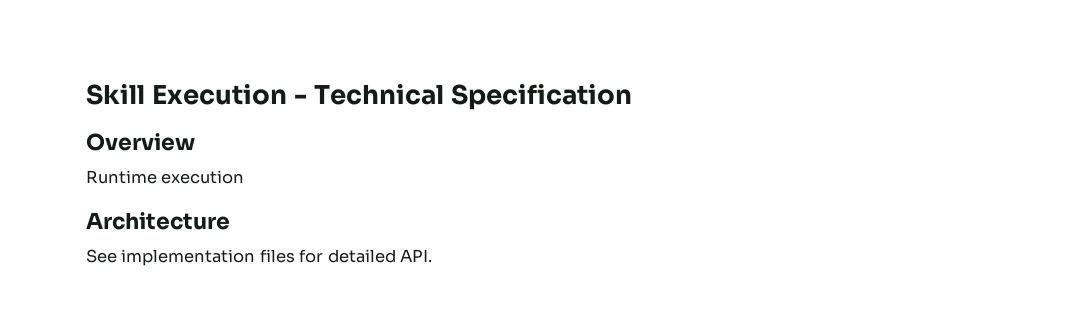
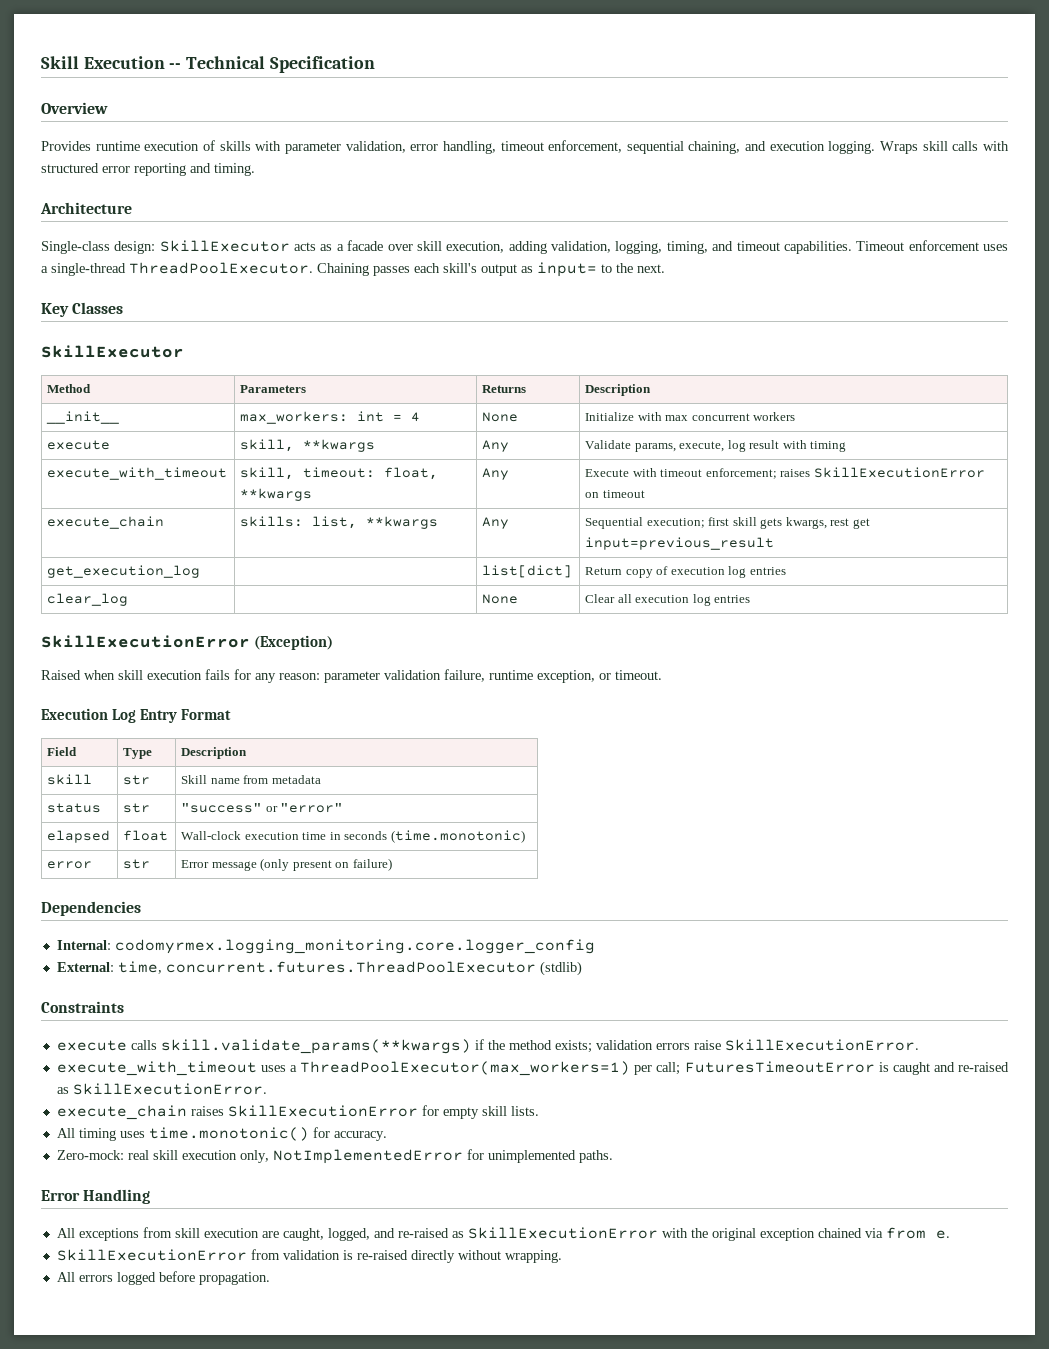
[294,94,308,104] - -> [169,63,182,69] --
[86,170,245,184] [86,212,230,230] [86,249,433,266] Runtime execution // Architecture // See implementation files for detailed API. -> [41,140,1009,154] [41,163,255,176] [40,202,132,214] [41,240,1008,254] [41,262,665,277] [41,302,124,317] [41,345,184,358] [47,384,92,393] [240,385,307,393] [482,385,527,393] [585,384,652,396] [46,411,120,424] [240,411,421,424] [482,412,519,422] [585,412,796,421] [47,440,111,450] [240,439,376,452] [482,440,510,452] [585,440,847,452] [47,467,228,480] [240,467,439,480] [240,488,313,501] [482,468,510,480] [585,467,985,479] [585,490,645,498] [47,516,165,529] [240,516,439,529] [482,517,510,529] [585,517,870,529] [585,537,775,550] [47,565,201,578] [482,565,573,578] [585,566,786,578] [47,593,129,606] [482,594,519,604] [585,594,751,606] [41,635,334,650] [41,669,662,683] [41,708,232,723] [47,747,78,756] [123,748,153,759] [181,747,248,759] [47,774,93,785] [123,775,151,785] [181,775,321,784] [47,803,102,813] [123,803,151,813] [181,803,344,813] [47,830,111,843] [123,830,169,841] [181,830,525,843] [47,861,93,869] [123,859,151,869] [181,858,392,871] [41,901,141,916] [56,939,595,954] [56,961,582,976] [41,1001,124,1013] [56,1039,919,1054] [56,1061,1010,1076] [56,1083,267,1095] [56,1105,539,1120] [56,1127,387,1141] [56,1149,613,1164] [41,1189,151,1204] [56,1227,950,1241] [56,1249,562,1263] [56,1271,270,1285] Provides runtime execution of skills with parameter validation, error handling, timeout enforcement, sequential chaining, and execution logging. Wraps skill calls with structured error reporting and timing. // Architecture // Single-class design: SkillExecutor acts as a facade over skill execution, adding validation, logging, timing, and timeout capabilities. Timeout enforcement uses a single-thread ThreadPoolExecutor. Chaining passes each skill's output as input= to the next. // Key Classes // SkillExecutor // Method | Parameters | Returns | Description // __init__ | max_workers: int = 4 | None | Initialize with max concurrent workers // execute | skill, **kwargs | Any | Validate params, execute, log result with timing // execute_with_timeout | skill, timeout: float, **kwargs | Any | Execute with timeout enforcement; raises SkillExecutionError on timeout // execute_chain | skills: list, **kwargs | Any | Sequential execution; first skill gets kwargs, rest get input=previous_result // get_execution_log | | list[dict] | Return copy of execution log entries // clear_log | | None | Clear all execution log entries // SkillExecutionError (Exception) // Raised when skill execution fails for any reason: parameter validation failure, runtime exception, or timeout. // Execution Log Entry Format // Field | Type | Description // skill | str | Skill name from metadata // status | str | "success" or "error" // elapsed | float | Wall-clock execution time in seconds (time.monotonic) // error | str | Error message (only present on failure) // Dependencies // Internal: codomyrmex.logging_monitoring.core.logger_config // External: time, concurrent.futures.ThreadPoolExecutor (stdlib) // Constraints // execute calls skill.validate_params(**kwargs) if the method exists; validation errors raise SkillExecutionError. // execute_with_timeout uses a ThreadPoolExecutor(max_workers=1) per call; FuturesTimeoutError is caught and re-raised as SkillExecutionError. // execute_chain raises SkillExecutionError for empty skill lists. // All timing uses time.monotonic() for accuracy. // Zero-mock: real skill execution only, NotImplementedError for unimplemented paths. // Error Handling // All exceptions from skill execution are caught, logged, and re-raised as SkillExecutionError with the original exception chained via from e. // SkillExecutionError from validation is re-raised directly without wrapping. // All errors logged before propagation.

